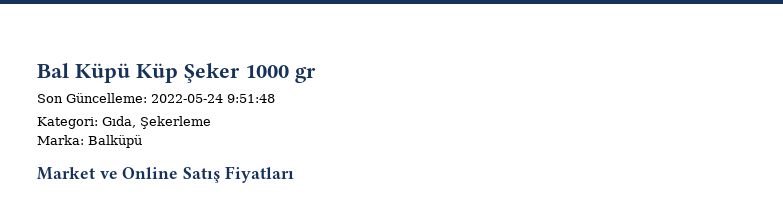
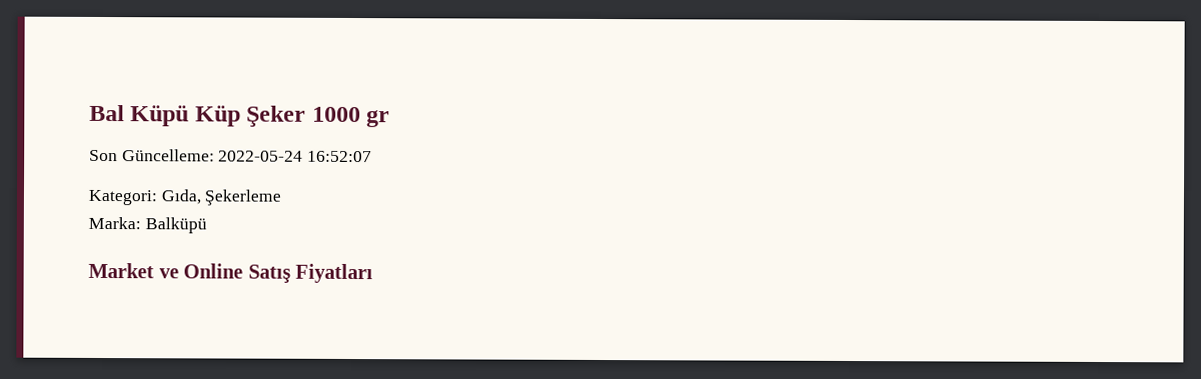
[227,94,275,103] 9:51:48 -> [307,150,373,163] 16:52:07

